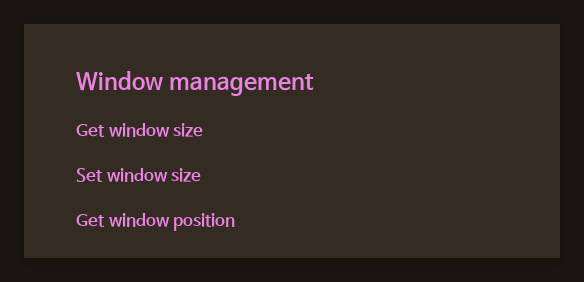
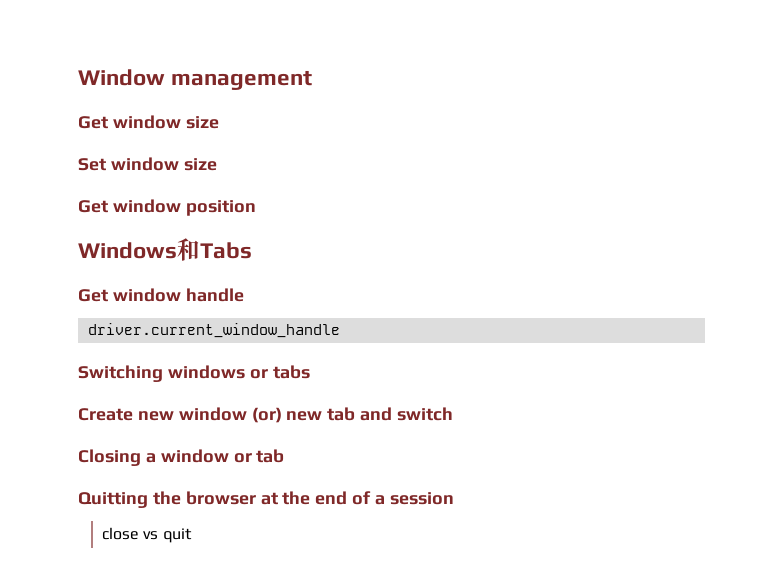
(236, 222) none -> [78,238,252,261] [78,288,244,302] [87,323,340,338] [78,365,310,382] [78,407,454,423] [78,449,285,466] [78,491,454,508] [101,527,192,543] // Windows和Tabs // Get window handle // driver.current_window_handle // Switching windows or tabs // Create new window (or) new tab and switch // Closing a window or tab // Quitting the browser at the end of a session // close vs quit

